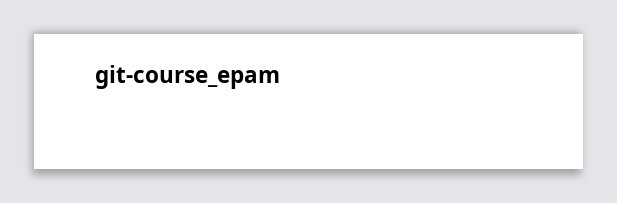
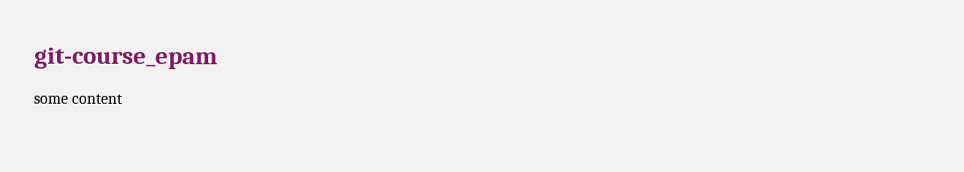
(280, 77) none -> [33,93,124,104] // some content

